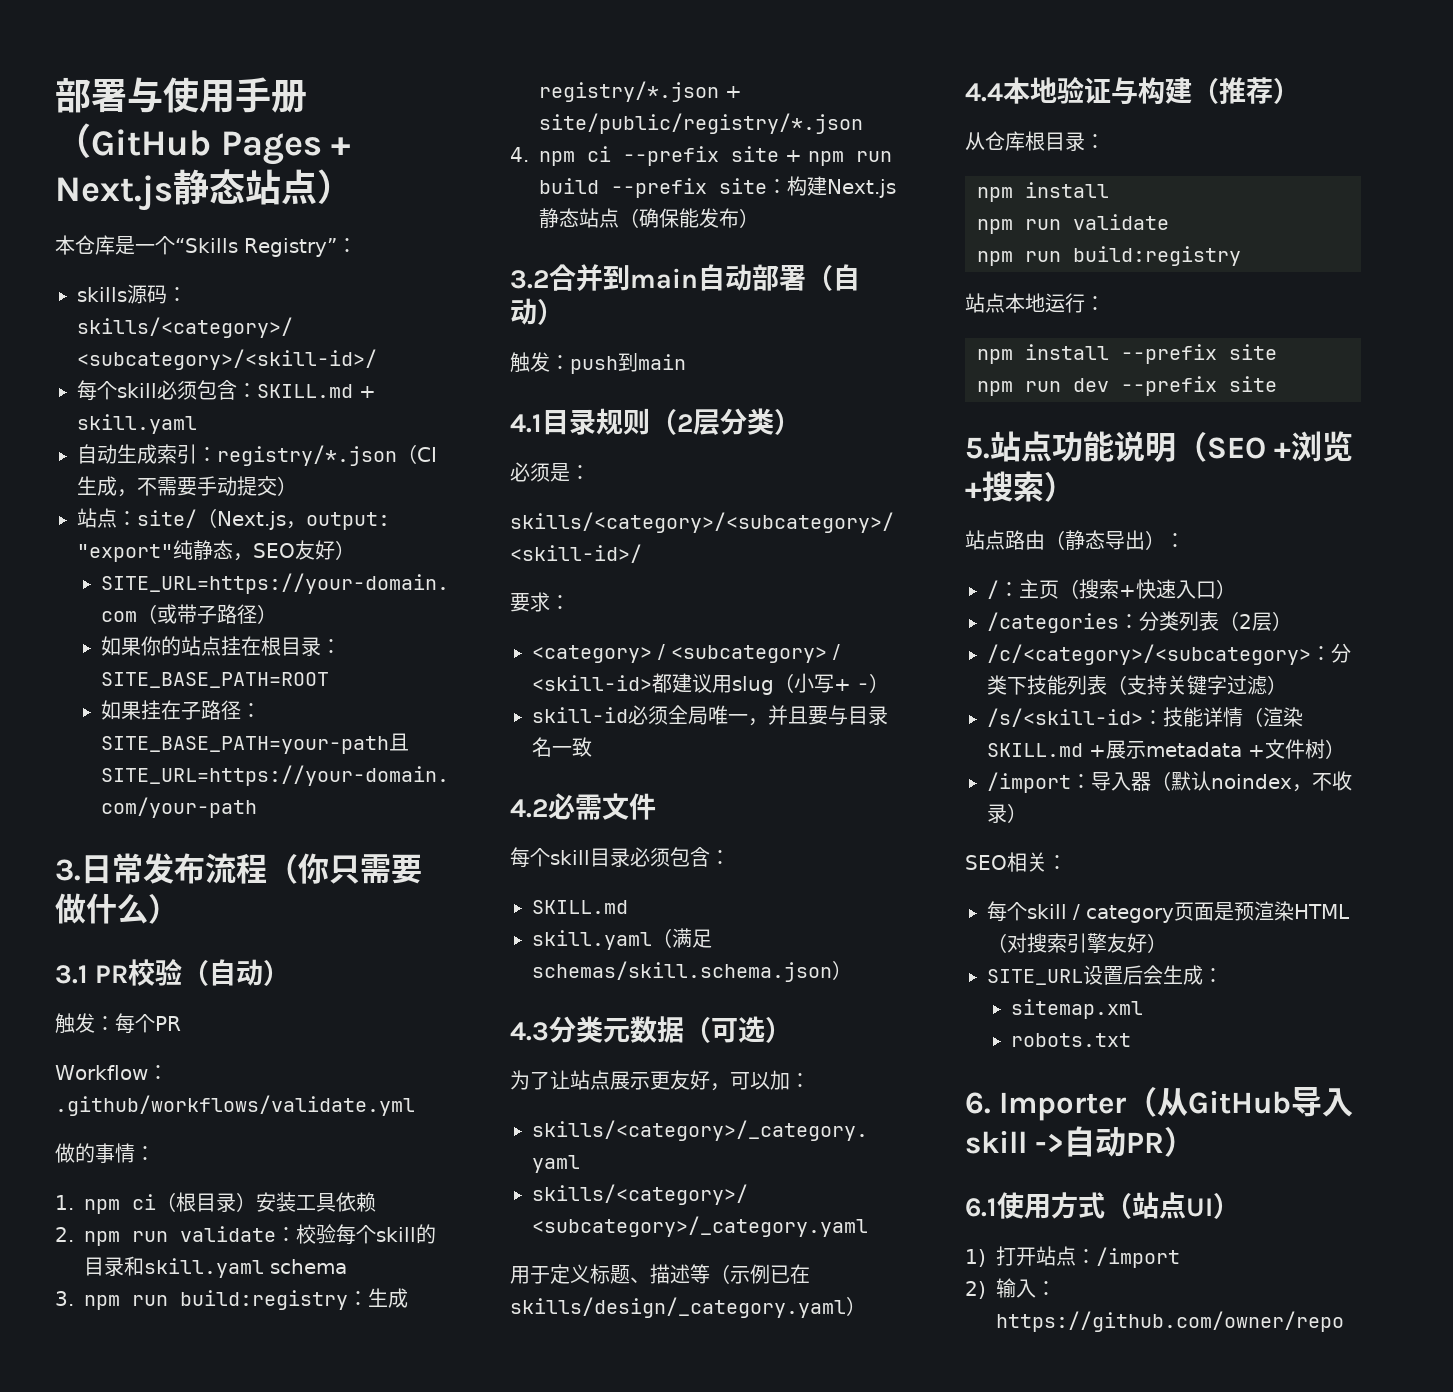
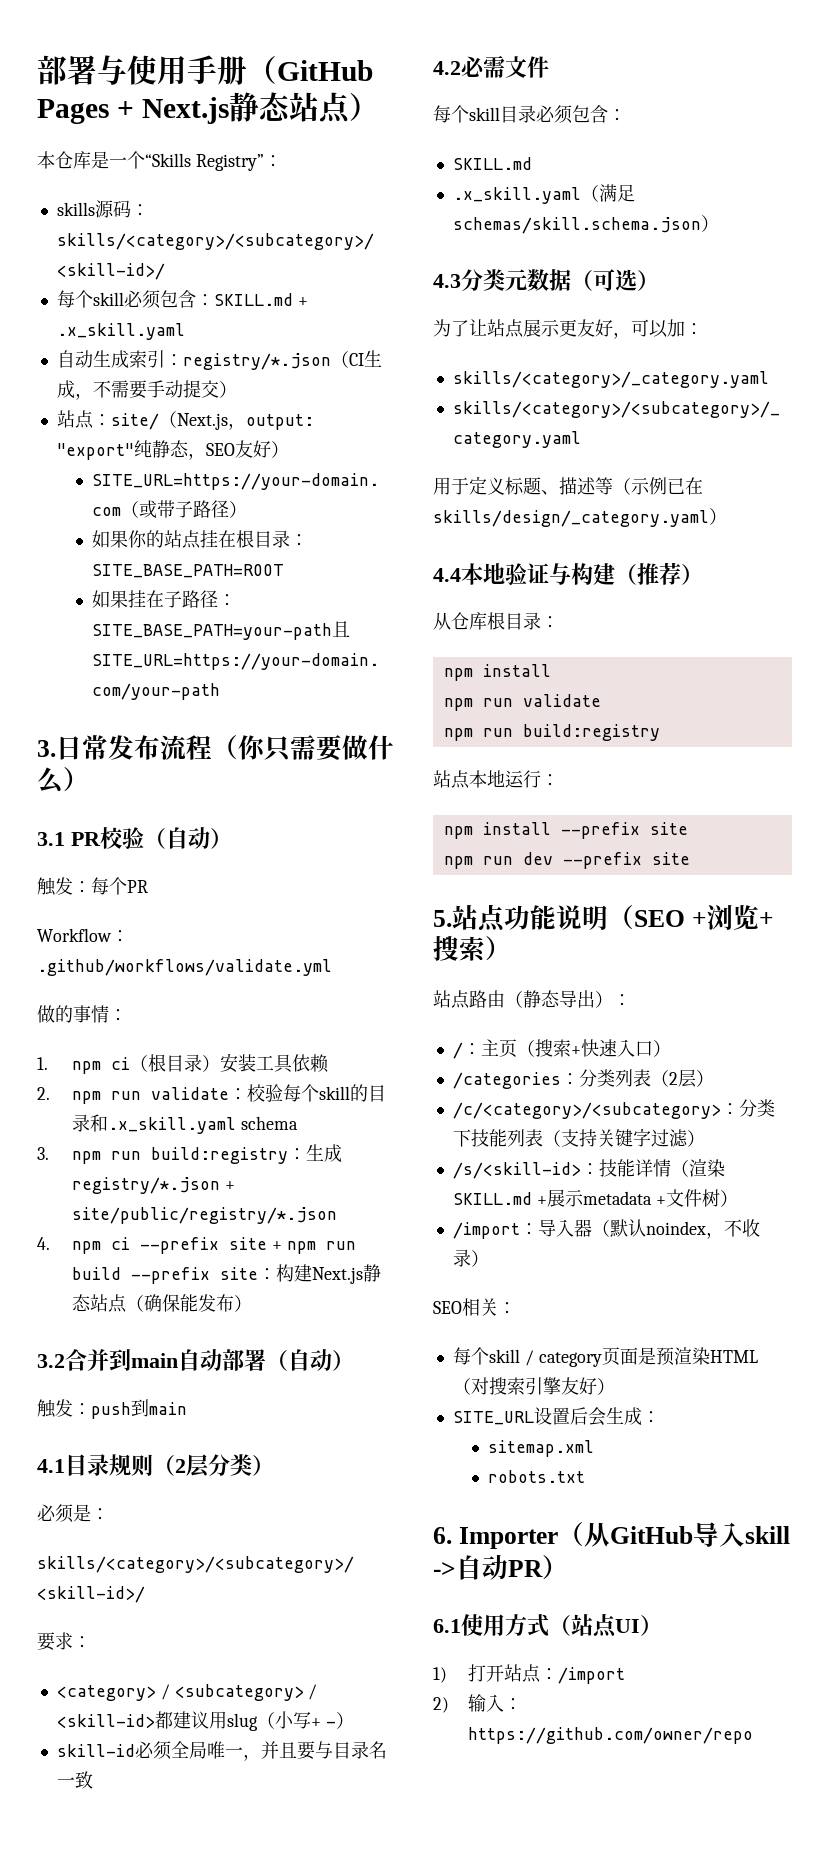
[77,414,197,434] skill.yaml -> [56,323,185,340] .x_skill.yaml
[144,1258,264,1278] skill.yaml -> [108,1117,237,1134] .x_skill.yaml
[532,930,652,950] skill.yaml -> [452,187,581,204] .x_skill.yaml

